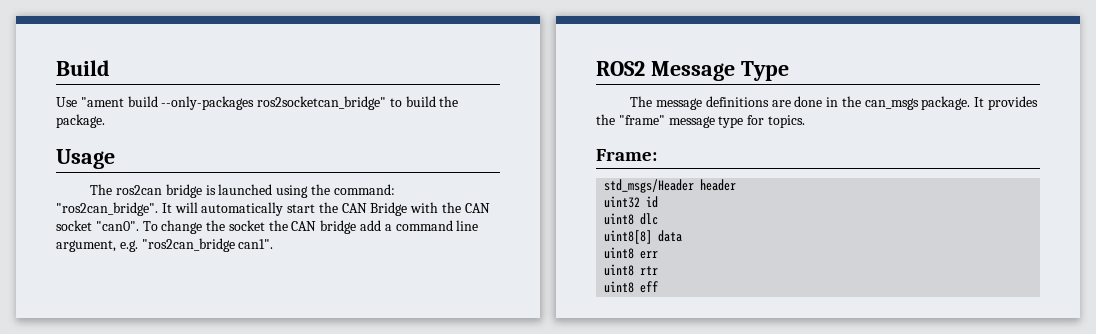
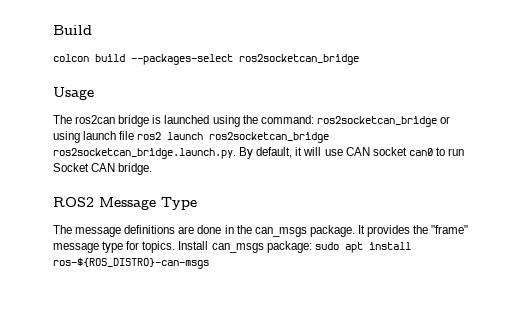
[56,96,459,110] [56,114,105,128] Use "ament build --only-packages ros2socketcan_bridge" to build the package. -> [53,54,359,65] colcon build --packages-select ros2socketcan_bridge
[56,202,490,216] [56,220,479,234] [56,238,274,252] "ros2can_bridge". It will automatically start the CAN Bridge with the CAN socket "can0". To change the socket the CAN bridge add a command line argument, e.g. "ros2can_bridge can1". -> [316,116,450,127] [53,131,330,143] [53,147,465,159] [53,163,153,175] ros2socketcan_bridge or using launch file ros2 launch ros2socketcan_bridge ros2socketcan_bridge.launch.py. By default, it will use CAN socket can0 to run Socket CAN bridge.
[596,149,657,161] [604,179,737,193] [604,196,659,208] [604,213,659,225] [604,230,683,244] [604,247,659,259] [604,264,659,276] [604,281,659,293] // Frame: // std_msgs/Header header // uint32 id // uint8 dlc // uint8[8] data // uint8 err // uint8 rtr // uint8 eff -> [178,241,411,253] [53,258,209,269] Install can_msgs package: sudo apt install ros-${ROS_DISTRO}-can-msgs

